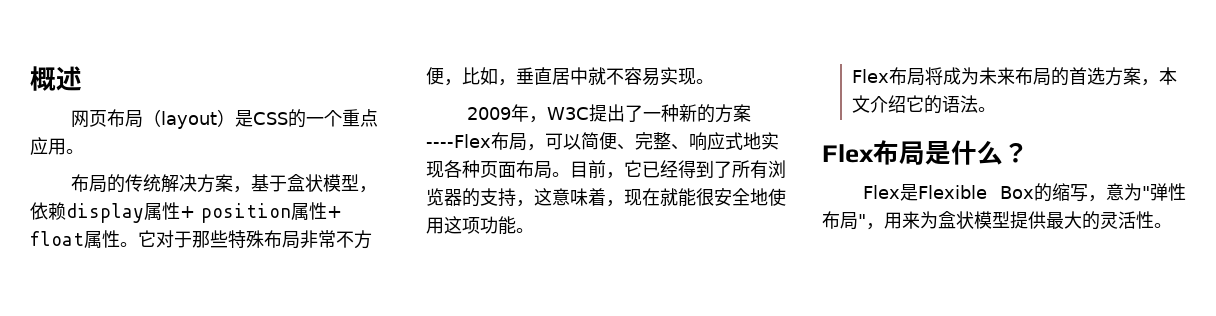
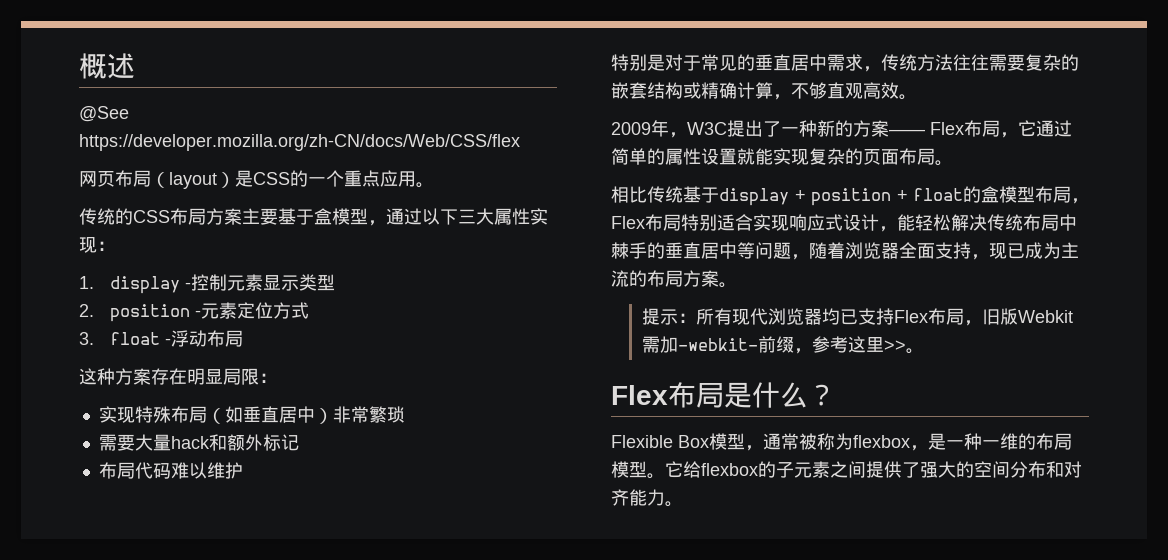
(82, 78) none -> [79,106,129,122] [79,134,520,151] // @See https://developer.mozilla.org/zh-CN/docs/Web/CSS/flex
[70,174,377,193] [30,202,342,223] [30,230,372,249] [426,67,696,86] 布局的传统解决方案，基于盒状模型，依赖display属性+ position属性+ float属性。它对于那些特殊布局非常不方便，比如，垂直居中就不容易实现 -> [79,208,548,226] [79,237,115,253] [79,274,336,294] [79,302,310,322] [79,330,244,347] [79,368,277,385] [98,406,405,424] [98,434,299,451] [98,462,243,479] [611,54,1079,72] [611,82,899,100] 传统的CSS布局方案主要基于盒模型，通过以下三大属性实现： // 1. display -控制元素显示类型 // 2. position -元素定位方式 // 3. float -浮动布局 // 这种方案存在明显局限： // 实现特殊布局（如垂直居中）非常繁琐 // 需要大量hack和额外标记 // 布局代码难以维护 // 特别是对于常见的垂直居中需求，传统方法往往需要复杂的嵌套结构或精确计算，不够直观高效
[426,132,779,151] [426,160,786,179] [426,188,786,207] [426,216,534,235] [852,67,1178,86] [852,95,979,114] ----Flex布局，可以简便、完整、响应式地实现各种页面布局。目前，它已经得到了所有浏览器的支持，这意味着，现在就能很安全地使用这项功能。 // Flex布局将成为未来布局的首选方案，本文介绍它的语法 -> [889,120,1072,138] [611,148,953,166] [611,186,1089,206] [611,214,1077,232] [611,242,1079,260] [611,270,737,288] [642,308,1074,326] [642,336,907,354] —— Flex布局，它通过简单的属性设置就能实现复杂的页面布局。 // 相比传统基于display + position + float的盒模型布局，Flex布局特别适合实现响应式设计，能轻松解决传统布局中棘手的垂直居中等问题，随着浏览器全面支持，现已成为主流的布局方案。 // 提示：所有现代浏览器均已支持Flex布局，旧版Webkit需加-webkit-前缀，参考这里>>
[862,184,918,201] Flex是 -> (836, 395) none
[1034,183,1186,202] [822,211,1154,230] 的缩写，意为"弹性布局"，用来为盒状模型提供最大的灵活性 -> [709,433,1072,451] [611,461,1082,479] [611,489,665,506] 模型，通常被称为flexbox，是一种一维的布局模型。它给flexbox的子元素之间提供了强大的空间分布和对齐能力

